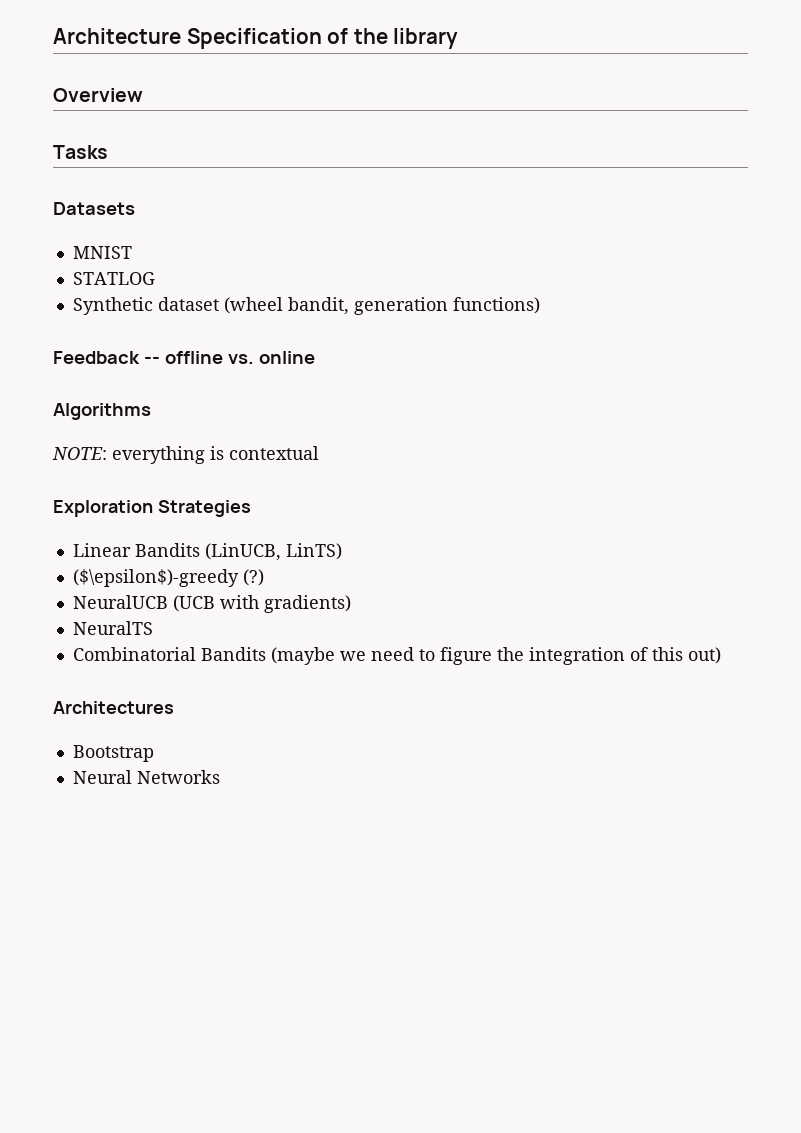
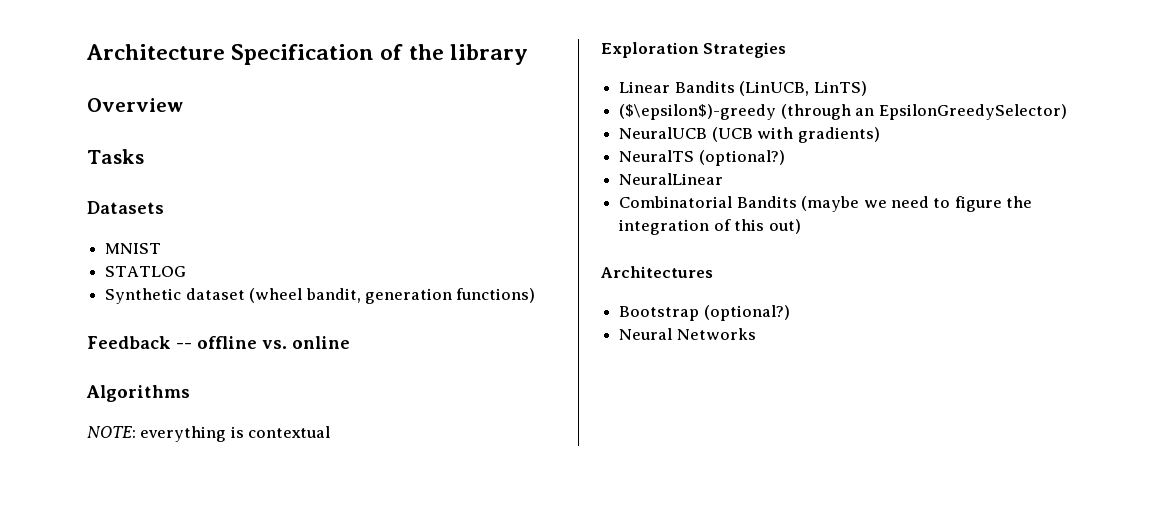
[242,569,264,586] (?) -> [780,104,1067,120] (through an EpsilonGreedySelector)
(153, 628) none -> [698,150,785,166] [619,173,724,185] (optional?) // NeuralLinear
(154, 753) none -> [703,305,790,321] (optional?)

